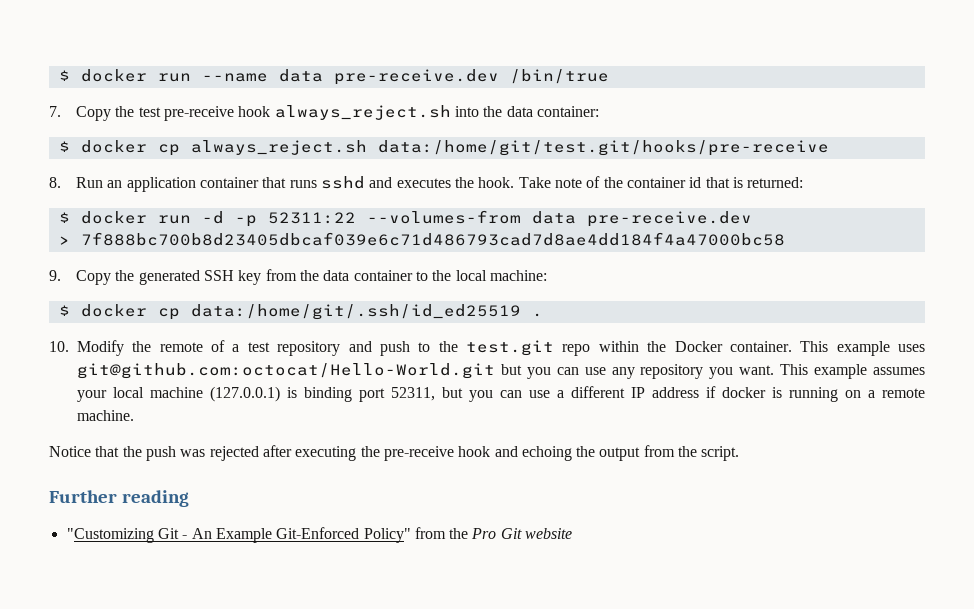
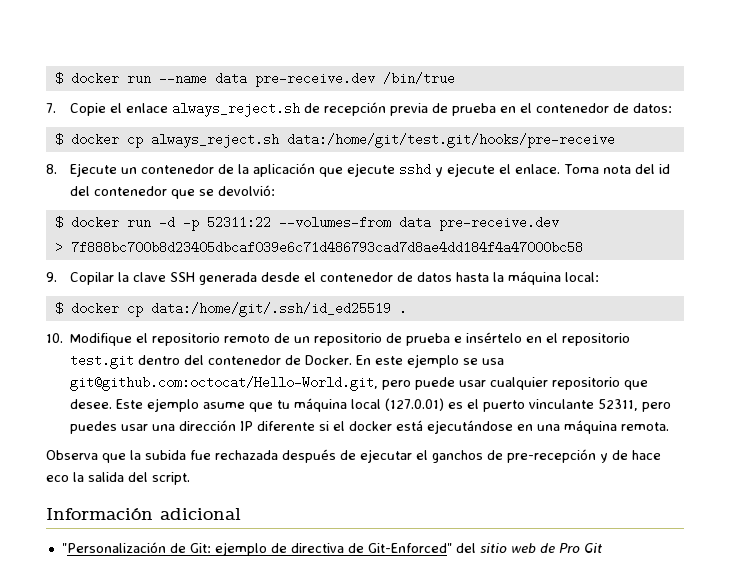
[76,105,600,121] Copy the test pre-receive hook always_reject.sh into the data container: -> [70,102,673,117] Copie el enlace always_reject.sh de recepción previa de prueba en el contenedor de datos:
[76,176,804,192] Run an application container that runs sshd and executes the hook. Take note of the container id that is returned: -> [70,163,671,177] [70,185,276,199] Ejecute un contenedor de la aplicación que ejecute sshd y ejecute el enlace. Toma nota del id del contenedor que se devolvió:
[76,269,547,285] Copy the generated SSH key from the data container to the local machine: -> [70,271,600,285] Copilar la clave SSH generada desde el contenedor de datos hasta la máquina local:
[77,340,925,356] [77,363,925,379] [77,386,925,402] [77,410,134,421] [49,445,740,461] [49,490,190,507] [66,527,469,543] Modify the remote of a test repository and push to the test.git repo within the Docker container. This example uses git@github.com:octocat/Hello-World.git but you can use any repository you want. This example assumes your local machine (127.0.0.1) is binding port 52311, but you can use a different IP address if docker is running on a remote machine. // Notice that the push was rejected after executing the pre-receive hook and echoing the output from the script. // Further reading // "Customizing Git - An Example Git-Enforced Policy" from the -> [70,332,631,346] [70,354,505,369] [70,376,649,391] [70,398,672,412] [70,420,670,434] [46,449,661,463] [46,472,190,485] [46,508,241,520] [61,542,555,556] Modifique el repositorio remoto de un repositorio de prueba e insértelo en el repositorio test.git dentro del contenedor de Docker. En este ejemplo se usa git@github.com:octocat/Hello-World.git, pero puede usar cualquier repositorio que desee. Este ejemplo asume que tu máquina local (127.0.01) es el puerto vinculante 52311, pero puedes usar una dirección IP diferente si el docker está ejecutándose en una máquina remota. // Observa que la subida fue rechazada después de ejecutar el ganchos de pre-recepción y de hace eco la salida del script. // Información adicional // "Personalización de Git: ejemplo de directiva de Git-Enforced" del sitio web de
[525,528,573,539] website -> (602, 548) none

